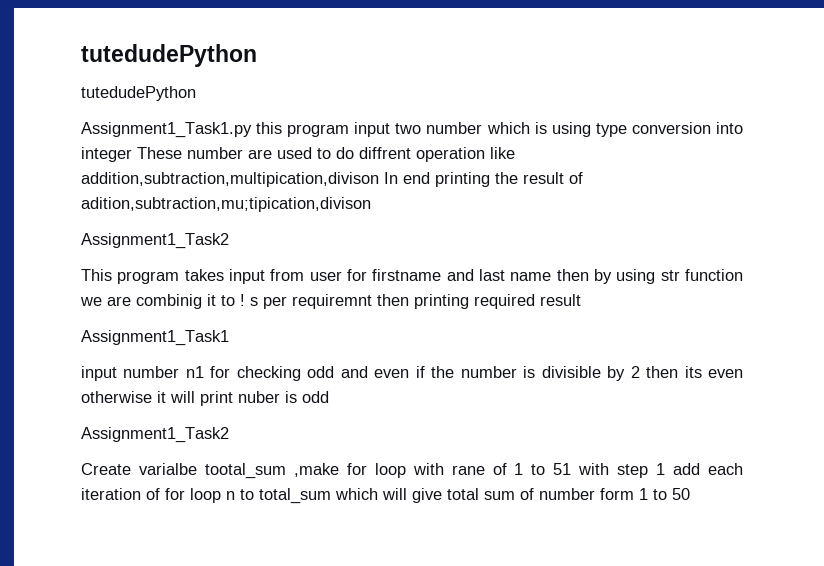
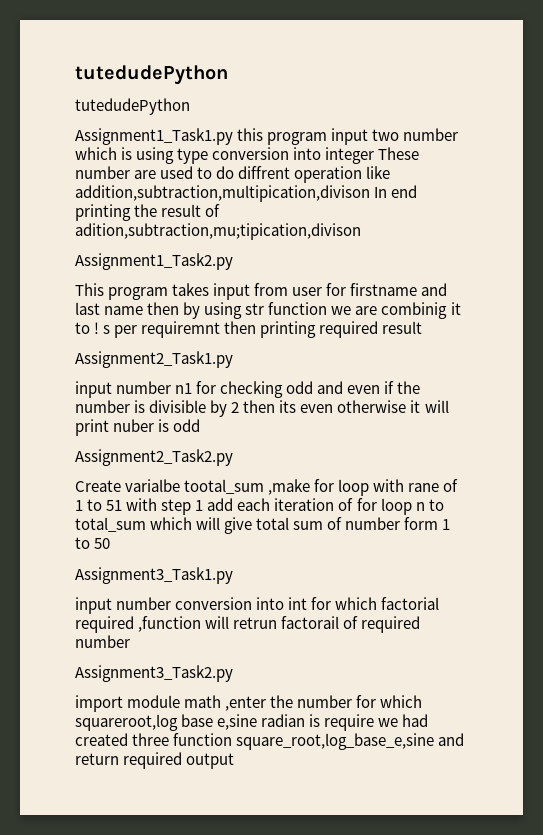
[81,233,229,249] Assignment1_Task2 -> [75,253,233,270] Assignment1_Task2.py
[81,330,229,346] Assignment1_Task1 -> [75,351,233,368] Assignment2_Task1.py
[81,427,229,443] Assignment1_Task2 -> [75,449,233,466] Assignment2_Task2.py
(690, 494) none -> [75,567,233,584] [75,597,440,614] [75,616,421,633] [75,635,130,648] [75,665,233,682] [75,695,423,712] [75,714,429,731] [75,733,465,750] [75,752,235,769] // Assignment3_Task1.py // input number conversion into int for which factorial required ,function will retrun factorail of required number // Assignment3_Task2.py // import module math ,enter the number for which squareroot,log base e,sine radian is require we had created three function square_root,log_base_e,sine and return required output

